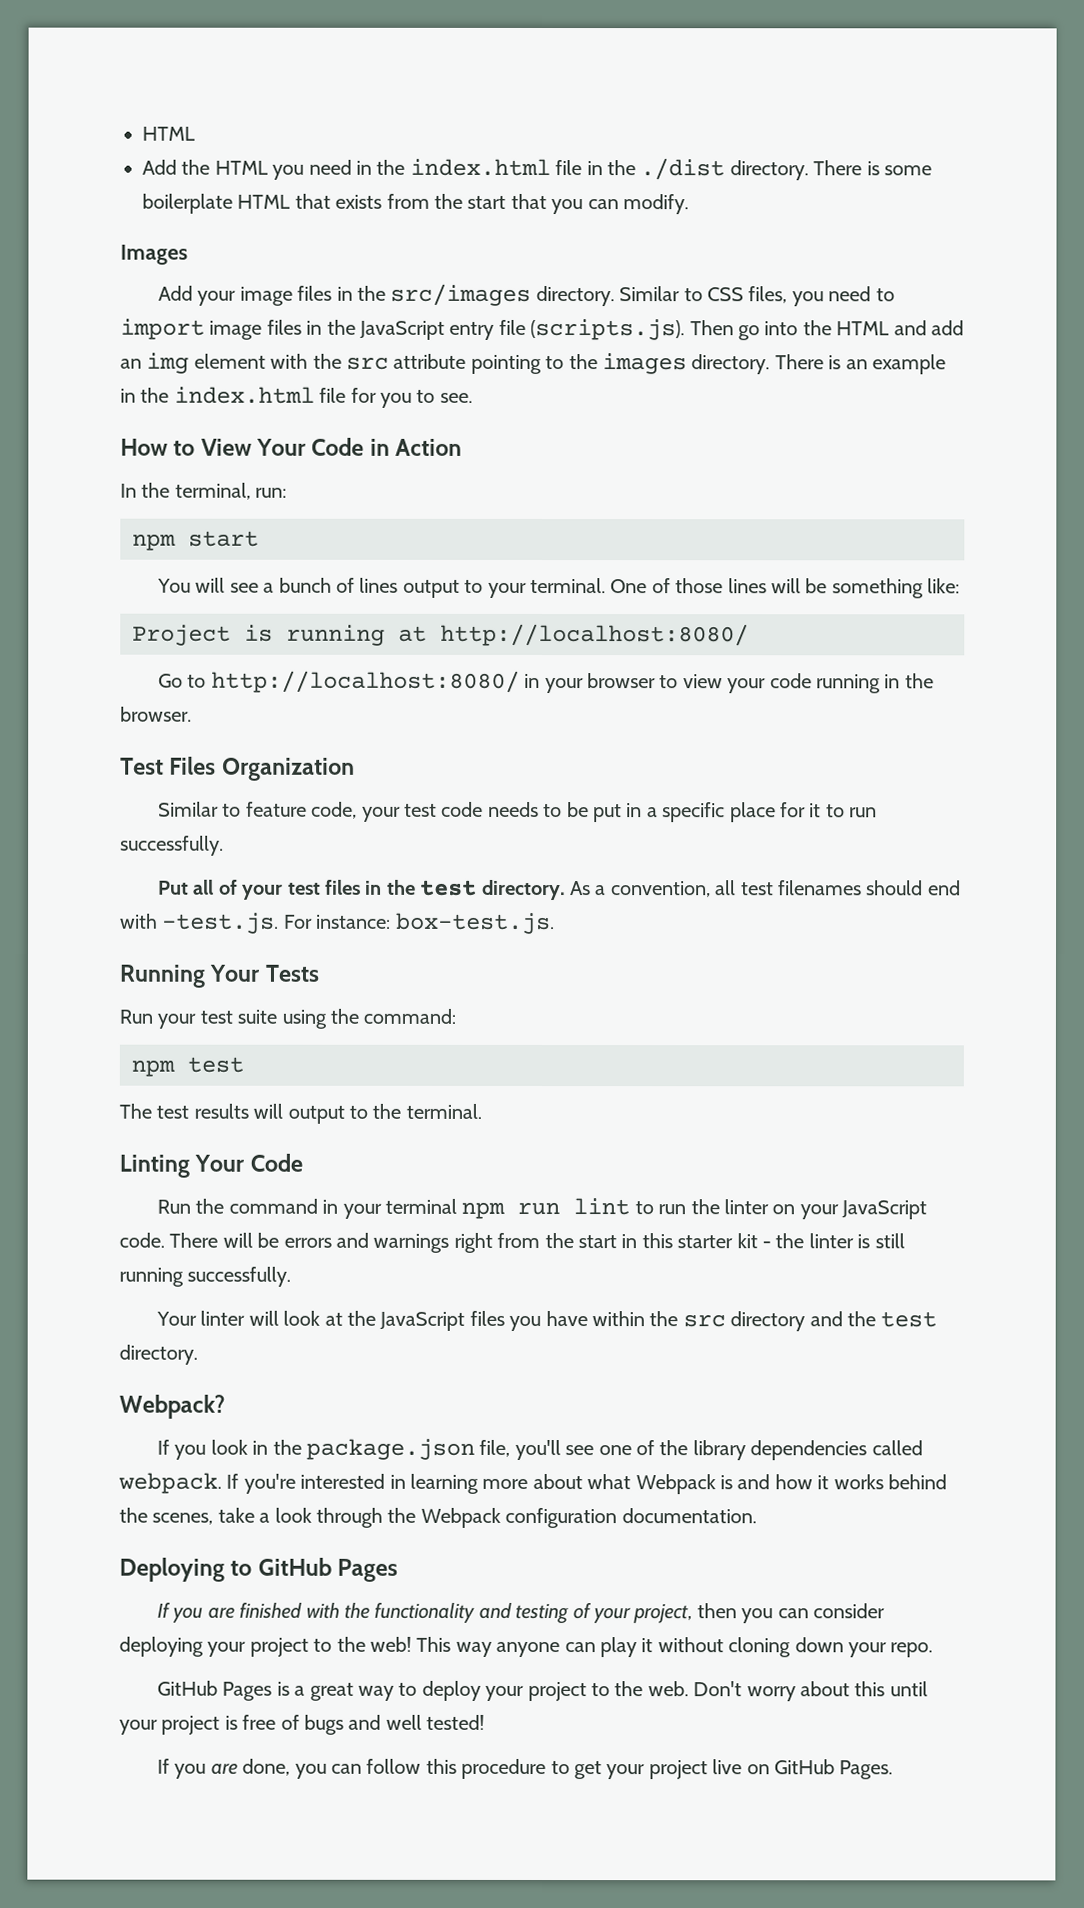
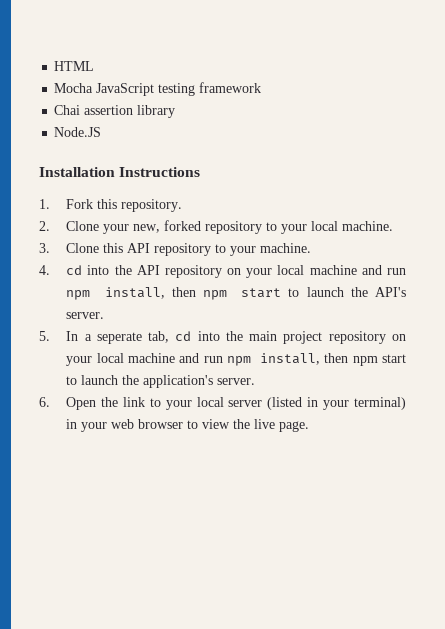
[142,158,932,181] [142,193,689,215] [120,244,188,265] [157,283,895,307] [120,318,964,341] [120,352,946,375] [120,386,473,408] [120,437,463,456] [120,482,288,500] [132,530,259,551] [156,577,961,599] [132,623,749,647] [157,670,934,694] [120,706,192,722] [120,756,355,781] [157,801,878,823] [120,835,224,856] [157,879,961,901] [120,912,555,935] [119,964,319,988] [119,1008,457,1029] [131,1056,244,1077] [119,1103,482,1124] [119,1153,303,1178] [156,1198,928,1220] [119,1232,905,1253] [119,1266,292,1287] [155,1310,938,1332] [119,1344,198,1365] [119,1394,225,1419] [156,1438,923,1461] [118,1472,947,1495] [119,1507,757,1529] [119,1557,399,1582] [156,1602,885,1625] [119,1636,934,1658] [156,1680,928,1702] [119,1714,486,1735] [156,1758,894,1780] Add the HTML you need in the index.html file in the ./dist directory. There is some boilerplate HTML that exists from the start that you can modify. // Images // Add your image files in the src/images directory. Similar to CSS files, you need to import image files in the JavaScript entry file (scripts.js). Then go into the HTML and add an img element with the src attribute pointing to the images directory. There is an example in the index.html file for you to see. // How to View Your Code in Action // In the terminal, run: // npm start // You will see a bunch of lines output to your terminal. One of those lines will be something like: // Project is running at http://localhost:8080/ // Go to http://localhost:8080/ in your browser to view your code running in the browser. // Test Files Organization // Similar to feature code, your test code needs to be put in a specific place for it to run successfully. // Put all of your test files in the test directory. As a convention, all test filenames should end with -test.js. For instance: box-test.js. // Running Your Tests // Run your test suite using the command: // npm test // The test results will output to the terminal. // Linting Your Code // Run the command in your terminal npm run lint to run the linter on your JavaScript code. There will be errors and warnings right from the start in this starter kit - the linter is still running successfully. // Your linter will look at the JavaScript files you have within the src directory and the test directory. // Webpack? // If you look in the package.json file, you'll see one of the library dependencies called webpack. If you're interested in learning more about what Webpack is and how it works behind the scenes, take a look through the Webpack configuration documentation. // Deploying to GitHub Pages // If you are finished with the functionality and testing of your project, then you can consider deploying your project to the web! This way anyone can play it without cloning down your repo. // GitHub Pages is a great way to deploy your project to the web. Don't worry about this until your project is free of bugs and well tested! // If you are done, you can follow this procedure to get your project live on GitHub Pages. -> [54,82,262,96] [54,105,176,118] [54,127,102,137] [39,167,201,177] [39,199,183,212] [39,220,394,234] [39,243,312,256] [39,265,407,278] [66,287,406,300] [66,312,105,319] [39,331,406,344] [66,353,406,366] [66,375,256,388] [39,397,407,410] [66,419,310,432] Mocha JavaScript testing framework // Chai assertion library // Node.JS // Installation Instructions // 1. Fork this repository. // 2. Clone your new, forked repository to your local machine. // 3. Clone this API repository to your machine. // 4. cd into the API repository on your local machine and run npm install, then npm start to launch the API's server. // 5. In a seperate tab, cd into the main project repository on your local machine and run npm install, then npm start to launch the application's server. // 6. Open the link to your local server (listed in your terminal) in your web browser to view the live page.

